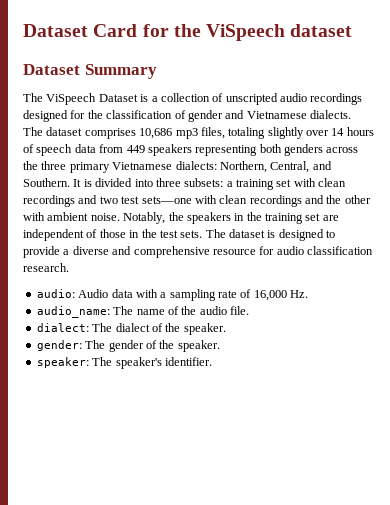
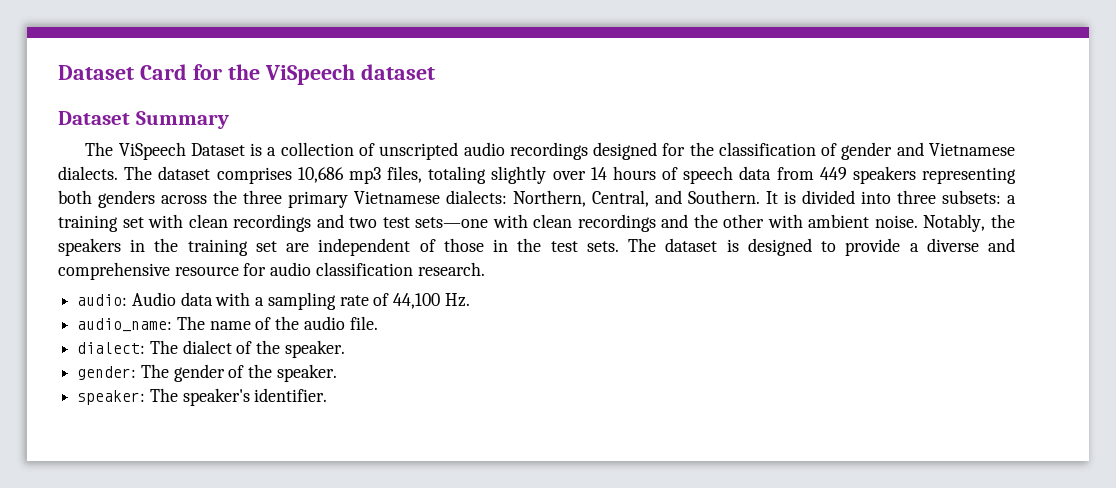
[253,290,287,301] 16,000 -> [393,293,441,309] 44,100

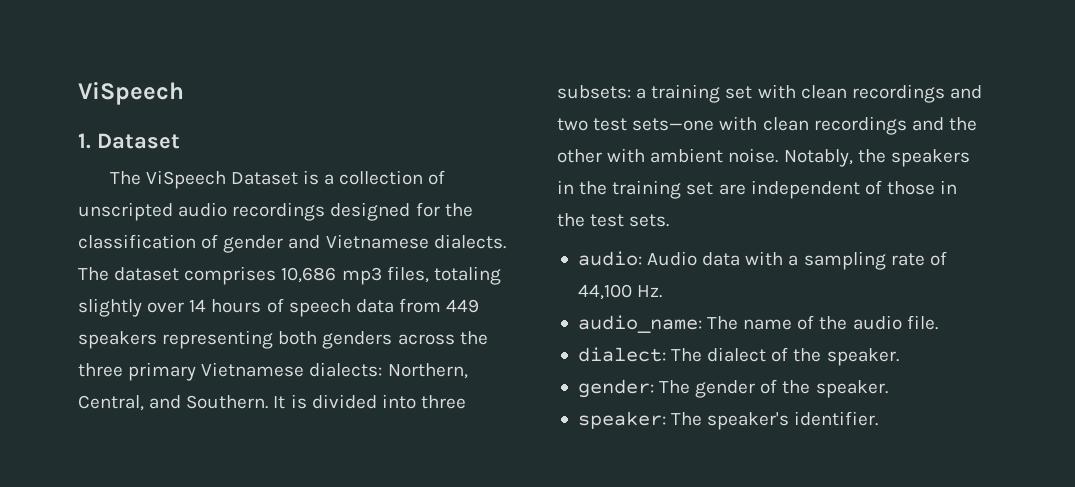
[58,64,435,85] [58,111,229,129] Dataset Card for the ViSpeech dataset // Dataset Summary -> [78,81,184,105] [78,133,180,149] ViSpeech // 1. Dataset
[628,238,1015,256] [58,262,485,280] The dataset is designed to provide a diverse and comprehensive resource for audio classification research. -> (670, 220) none

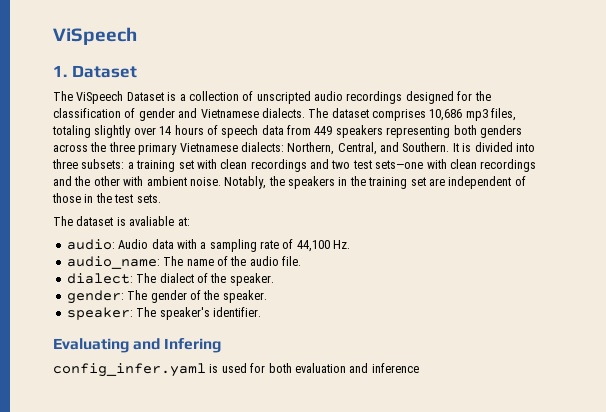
(670, 220) none -> [53,216,190,226] // The dataset is avaliable at:
(879, 418) none -> [53,338,222,353] [53,363,419,377] // Evaluating and Infering // config_infer.yaml is used for both evaluation and inference

